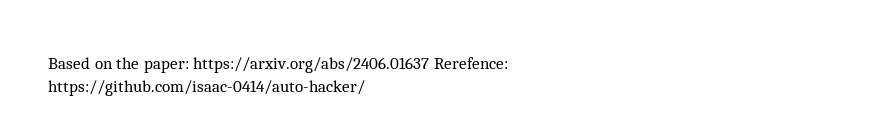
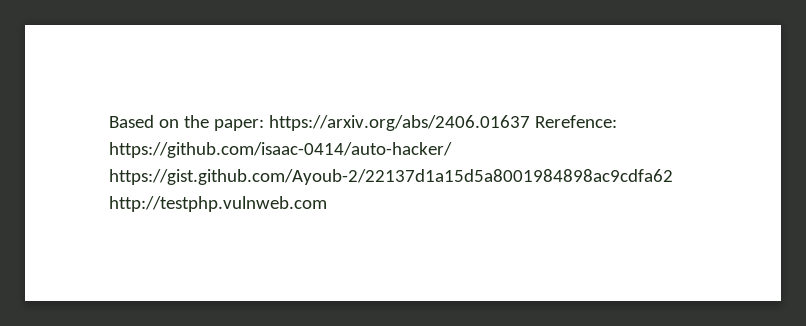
(365, 88) none -> [109,169,673,185] [109,196,327,212] https://gist.github.com/Ayoub-2/22137d1a15d5a8001984898ac9cdfa62 http://testphp.vulnweb.com

